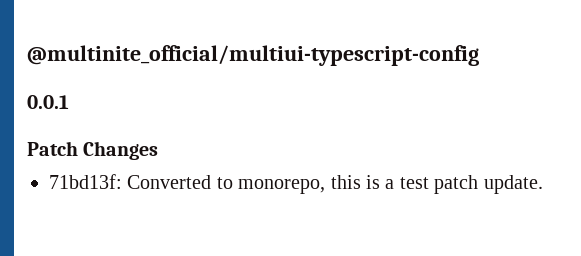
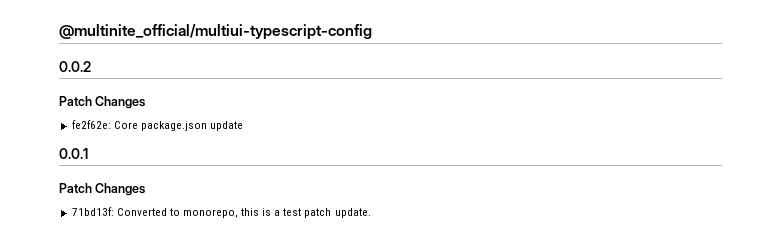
(479, 55) none -> [59,61,91,72] [59,96,146,109] [71,120,243,131] // 0.0.2 // Patch Changes // fe2f62e: Core package.json update

